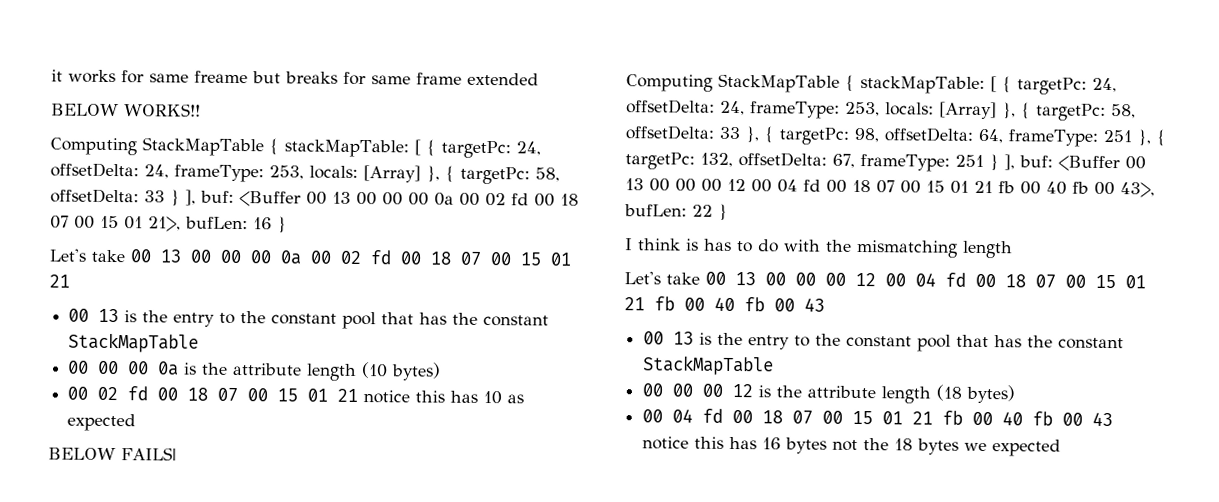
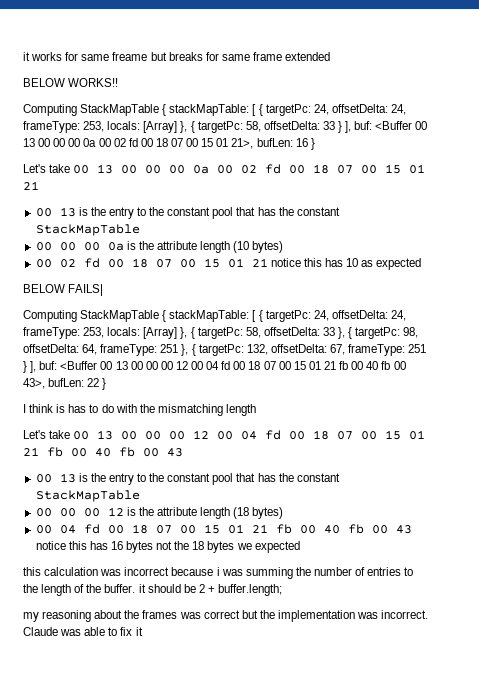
(1062, 448) none -> [23,567,414,579] [23,584,283,596] [23,610,429,622] [23,627,143,636] // this calculation was incorrect because i was summing the number of entries to the length of the buffer. it should be 2 + buffer.length; // my reasoning about the frames was correct but the implementation was incorrect. Claude was able to fix it

